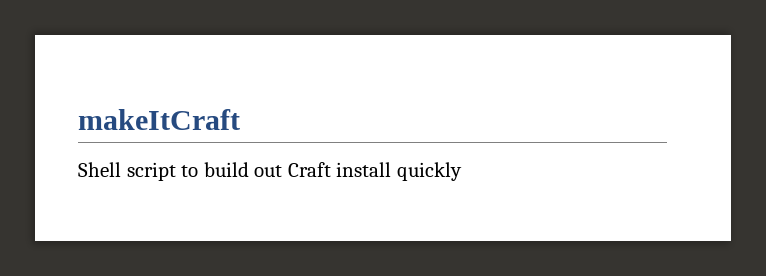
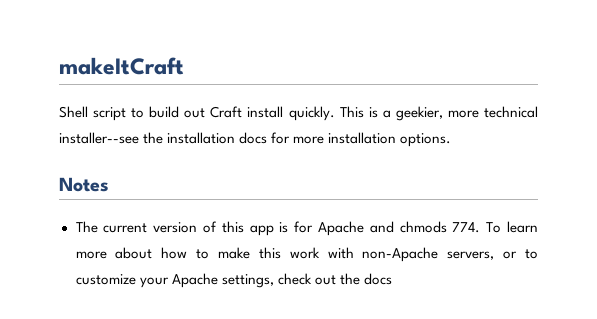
[396,162,462,181] quickly -> [288,106,539,121] [59,132,452,147] [59,177,109,192] [75,221,539,236] [75,247,539,262] [75,273,392,288] quickly. This is a geekier, more technical installer--see the installation docs for more installation options. // Notes // The current version of this app is for Apache and chmods 774. To learn more about how to make this work with non-Apache servers, or to customize your Apache settings, check out the docs

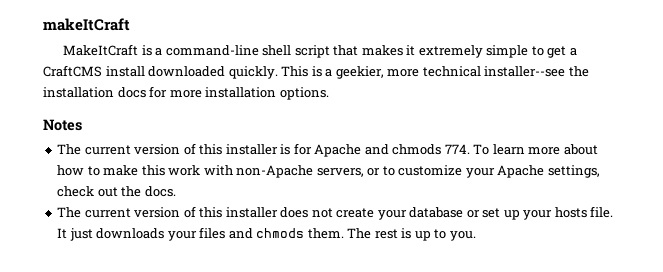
[59,106,284,121] Shell script to build out Craft install -> [63,44,577,58] [43,65,226,77] MakeItCraft is a command-line shell script that makes it extremely simple to get a CraftCMS install downloaded
[249,225,274,236] app -> [225,144,278,155] installer
[363,273,392,285] docs -> [144,186,176,197] [57,206,614,220] [57,227,476,241] docs. // The current version of this installer does not create your database or set up your hosts file. It just downloads your files and chmods them. The rest is up to you.

